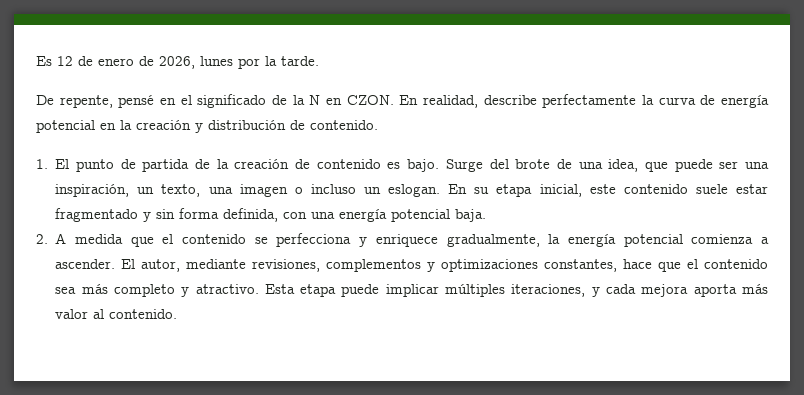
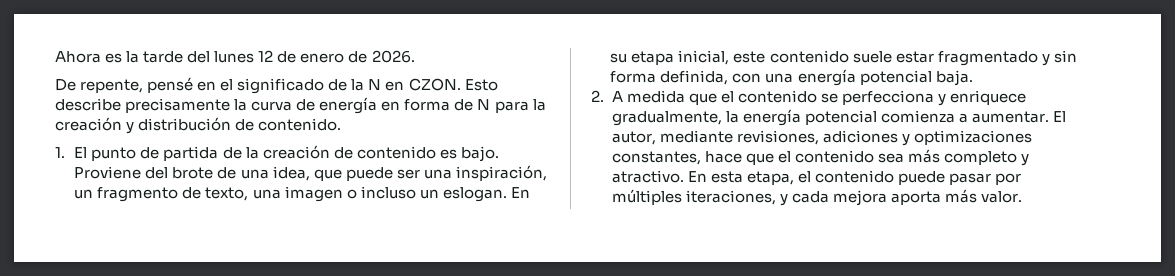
[36,56,319,69] Es 12 de enero de 2026, lunes por la tarde. -> [55,50,415,63] Ahora es la tarde del lunes 12 de enero de 2026.
[399,94,769,108] [36,120,116,133] En realidad, describe perfectamente la curva de energía potencial en -> [464,79,498,91] [55,97,529,114] Esto describe precisamente la curva de energía en forma de N para
[445,159,483,172] Surge -> [74,166,142,179] Proviene
(155, 190) none -> [97,187,202,202] fragmento de
[55,259,116,269] ascender. -> [971,111,1049,123] aumentar.
[326,259,422,272] complementos -> [822,130,898,143] adiciones
[264,284,439,297] Esta etapa puede implicar -> [687,170,1021,185] En esta etapa, el contenido puede pasar por
[55,309,178,319] valor al contenido. -> [980,191,1022,203] valor.

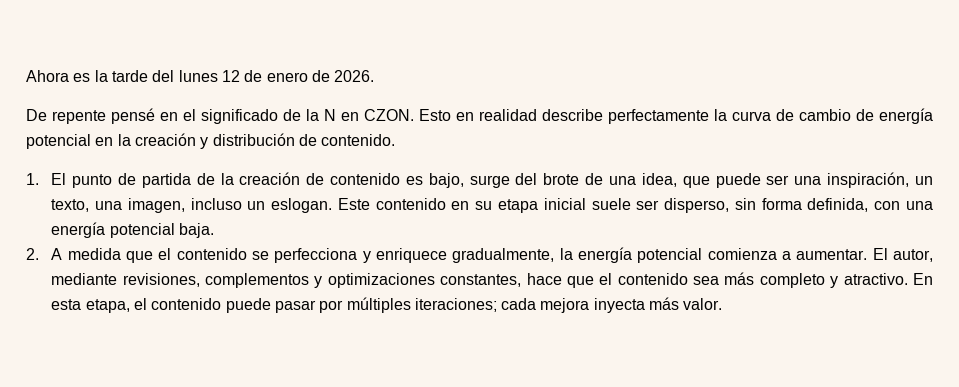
[80,79,144,93] repente, -> [52,110,106,124] repente
[55,97,529,114] describe precisamente la curva de energía en forma de N para -> [456,108,933,124] [26,134,114,149] en realidad describe perfectamente la curva de cambio de energía potencial en
[460,146,499,162] [74,166,142,179] bajo. Proviene -> [428,173,510,188] bajo, surge
[97,186,530,202] [610,50,1050,66] fragmento de texto, una imagen o incluso un eslogan. En su etapa inicial, este contenido suele estar fragmentado y -> [51,198,730,213] texto, una imagen, incluso un eslogan. Este contenido en su etapa inicial suele ser disperso,
[822,130,898,143] adiciones -> [205,273,310,288] complementos
[685,190,788,206] iteraciones, y -> [414,298,497,312] iteraciones;
[890,191,941,205] aporta -> [593,298,645,313] inyecta

